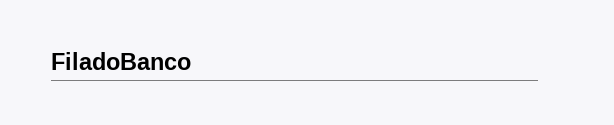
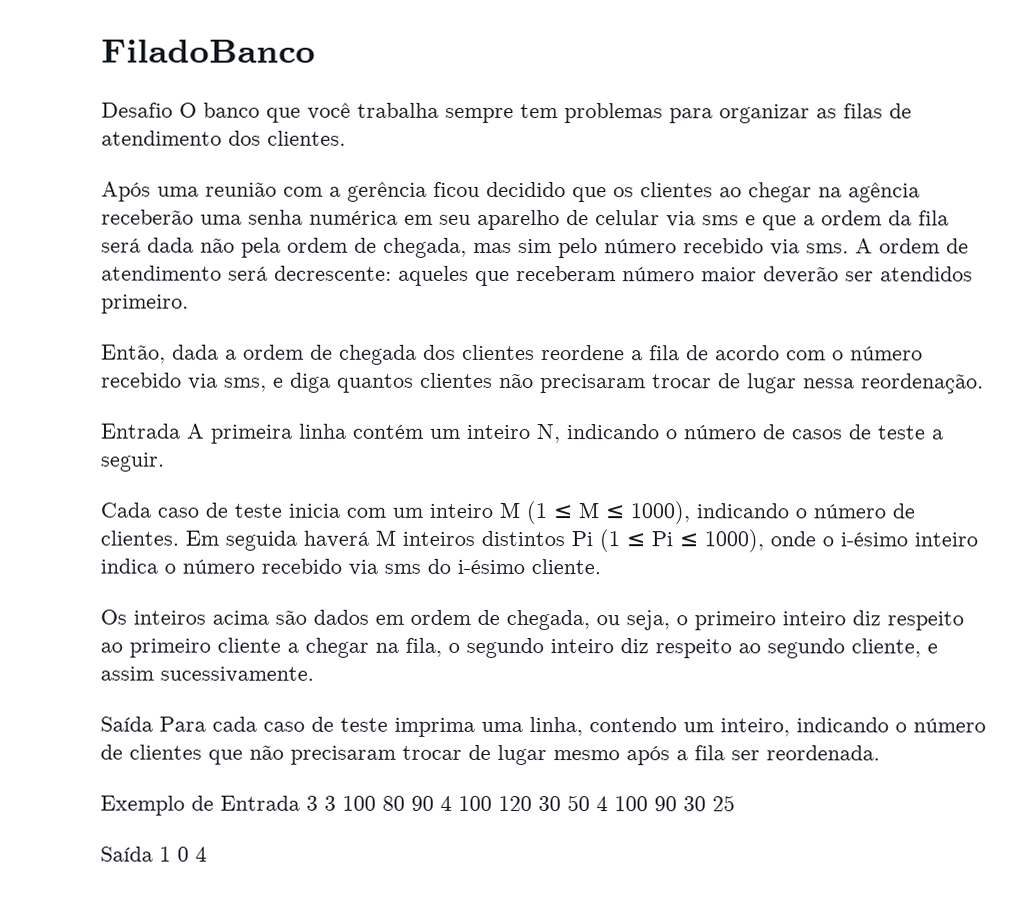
(191, 61) none -> [101,102,912,124] [101,130,346,146] [101,181,920,203] [101,209,949,231] [101,237,969,259] [101,265,973,286] [101,294,189,314] [101,344,923,365] [101,372,984,394] [101,423,944,444] [100,452,165,472] [100,501,915,525] [100,529,978,553] [100,558,601,576] [100,609,964,631] [100,637,938,659] [100,666,314,683] [100,716,986,737] [100,744,880,766] [100,795,735,816] [100,846,207,862] // Desafio O banco que você trabalha sempre tem problemas para organizar as filas de atendimento dos clientes. // Após uma reunião com a gerência ficou decidido que os clientes ao chegar na agência receberão uma senha numérica em seu aparelho de celular via sms e que a ordem da fila será dada não pela ordem de chegada, mas sim pelo número recebido via sms. A ordem de atendimento será decrescente: aqueles que receberam número maior deverão ser atendidos primeiro. // Então, dada a ordem de chegada dos clientes reordene a fila de acordo com o número recebido via sms, e diga quantos clientes não precisaram trocar de lugar nessa reordenação. // Entrada A primeira linha contém um inteiro N, indicando o número de casos de teste a seguir. // Cada caso de teste inicia com um inteiro M (1 ≤ M ≤ 1000), indicando o número de clientes. Em seguida haverá M inteiros distintos Pi (1 ≤ Pi ≤ 1000), onde o i-ésimo inteiro indica o número recebido via sms do i-ésimo cliente. // Os inteiros acima são dados em ordem de chegada, ou seja, o primeiro inteiro diz respeito ao primeiro cliente a chegar na fila, o segundo inteiro diz respeito ao segundo cliente, e assim sucessivamente. // Saída Para cada caso de teste imprima uma linha, contendo um inteiro, indicando o número de clientes que não precisaram trocar de lugar mesmo após a fila ser reordenada. // Exemplo de Entrada 3 3 100 80 90 4 100 120 30 50 4 100 90 30 25 // Saída 1 0 4

